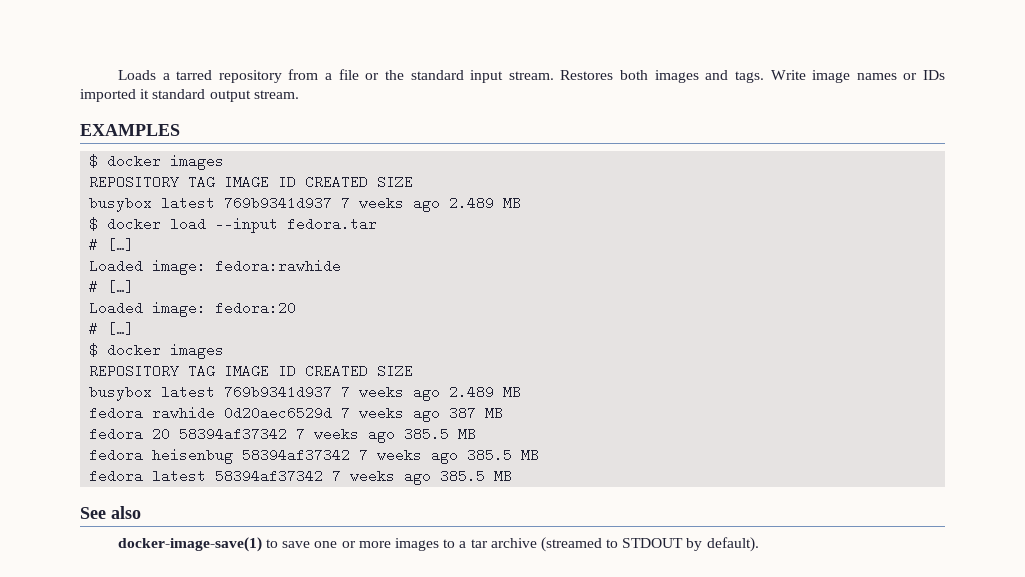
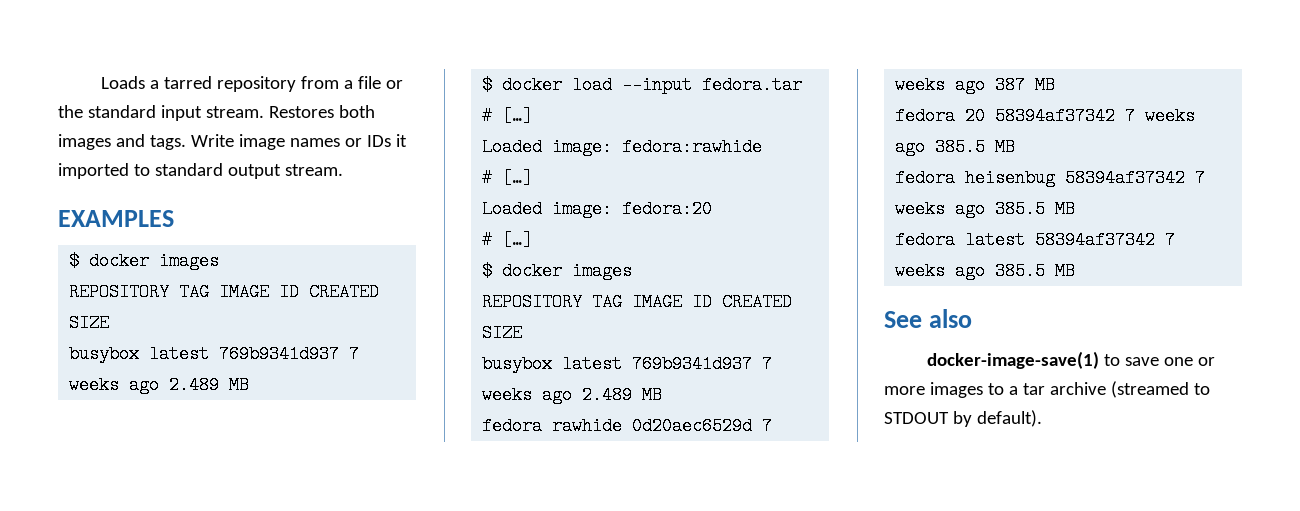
[80,89,150,102] imported it -> [395,134,407,147] [58,163,150,179] it imported to

